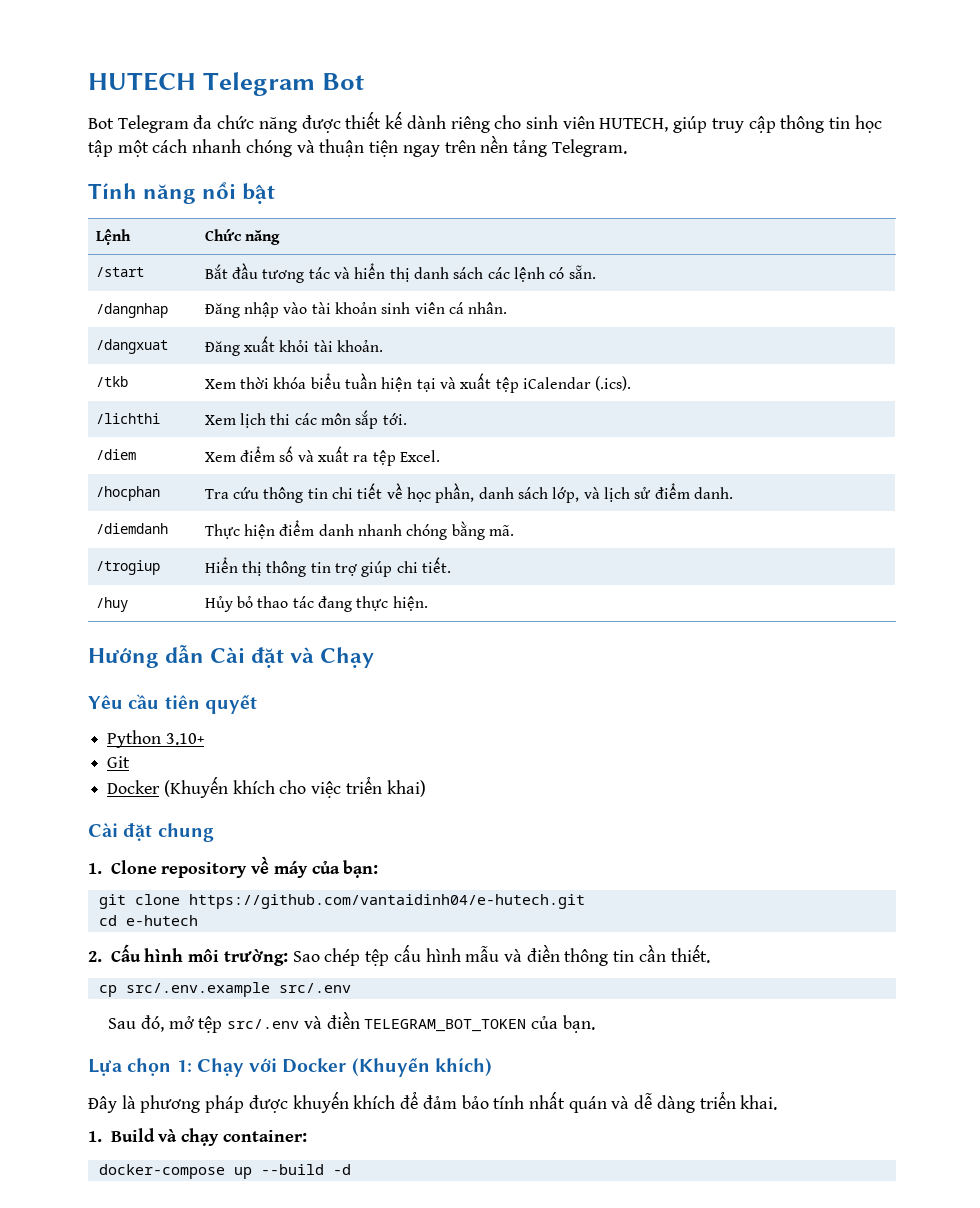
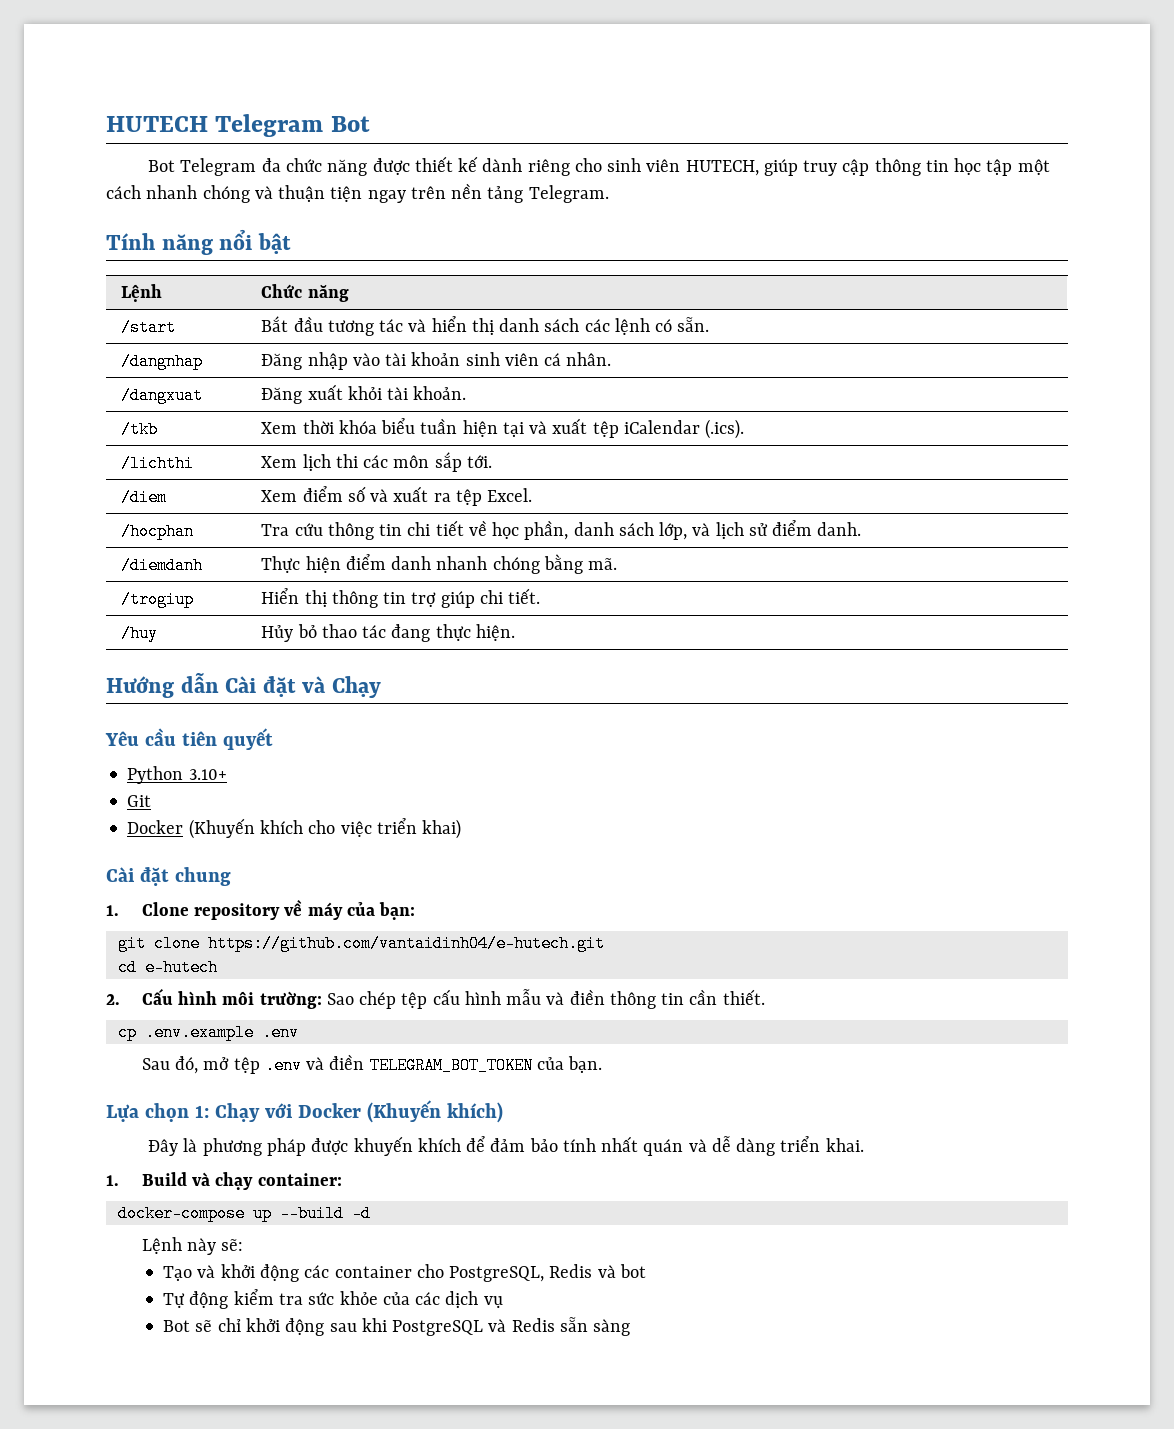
[125,982,351,997] src/.env.example src/.env -> [144,1024,299,1041] .env.example .env
[227,1019,300,1029] src/.env -> [264,1057,302,1074] .env
(351, 1169) none -> [141,1237,244,1255] [163,1264,646,1282] [163,1289,503,1309] [163,1317,631,1336] // Lệnh này sẽ: // Tạo và khởi động các container cho PostgreSQL, Redis và bot // Tự động kiểm tra sức khỏe của các dịch vụ // Bot sẽ chỉ khởi động sau khi PostgreSQL và Redis sẵn sàng

